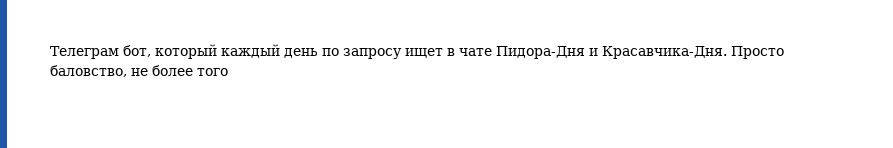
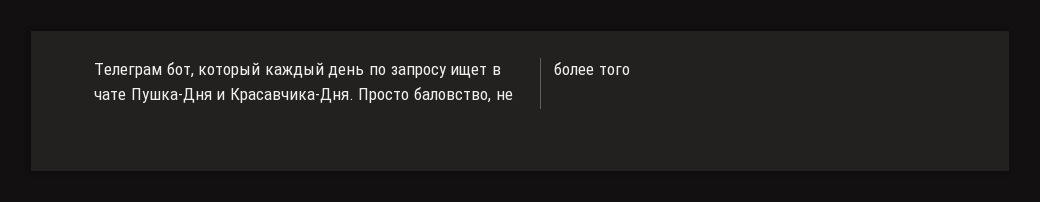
[496,46,585,59] Пидора-Дня -> [130,88,212,103] Пушка-Дня

